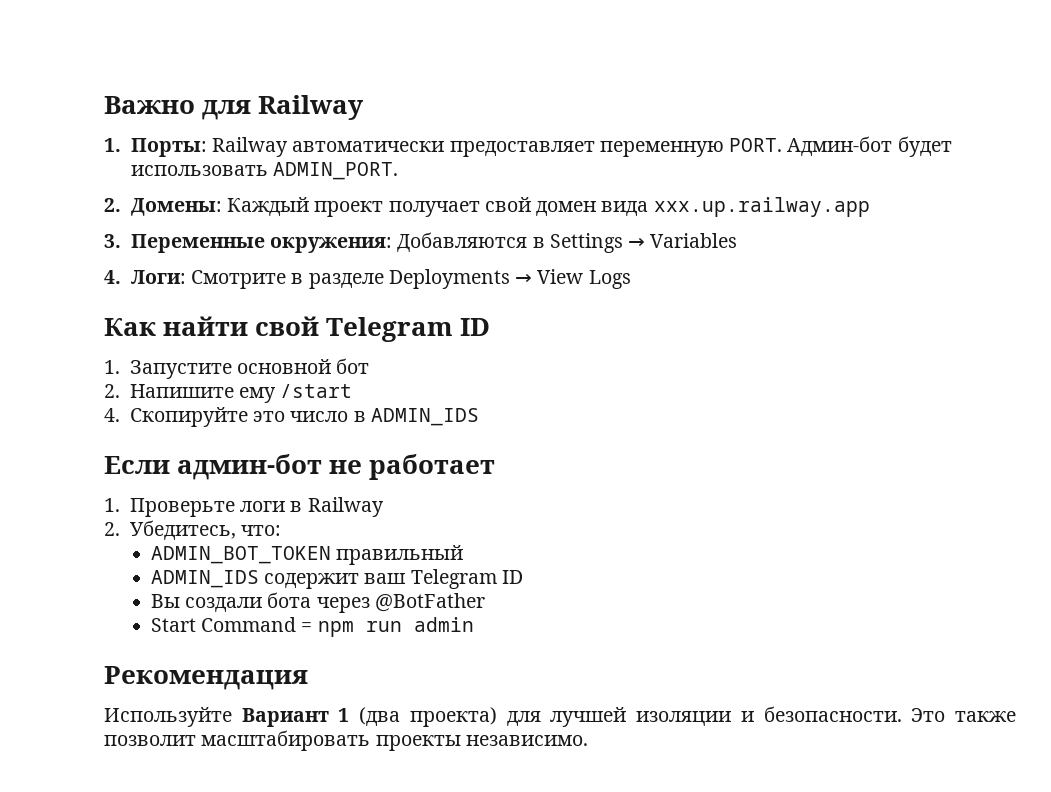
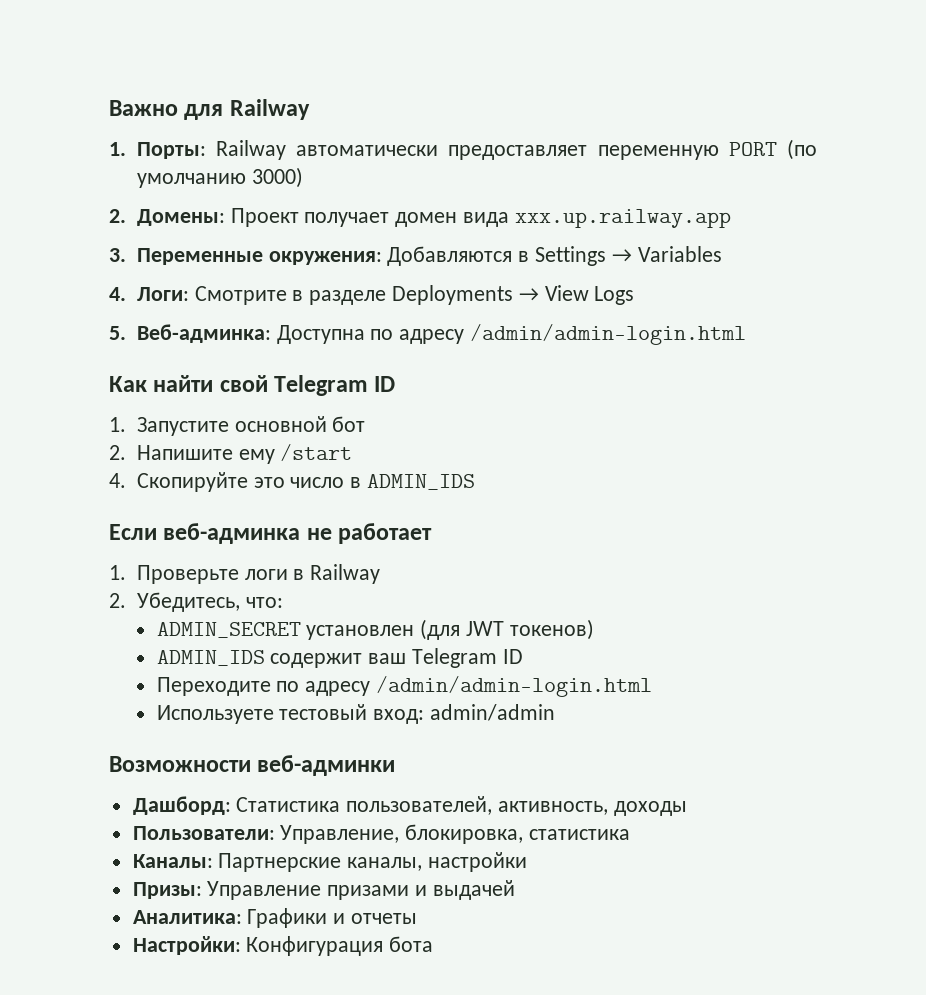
[729,136,952,157] [130,162,399,180] [104,197,531,217] PORT. Админ-бот будет использовать ADMIN_PORT. // 2. Домены: Каждый проект получает свой -> [728,139,817,160] [136,167,303,188] [109,208,390,227] PORT (по умолчанию 3000) // 2. Домены: Проект получает
(631, 279) none -> [109,324,746,345] // 5. Веб-админка: Доступна по адресу /admin/admin-login.html
[177,454,323,480] админ-бот -> [163,523,301,544] веб-админка
[150,545,464,565] ADMIN_BOT_TOKEN правильный -> [156,619,594,640] ADMIN_SECRET установлен (для JWT токенов)
[150,592,485,613] [150,617,474,637] [104,666,308,690] [104,706,1017,727] [104,730,588,751] Вы создали бота через @BotFather // Start Command = npm run admin // Рекомендация // Используйте Вариант 1 (два проекта) для лучшей изоляции и безопасности. Это также позволит масштабировать проекты независимо. -> [156,676,652,697] [156,704,555,724] [109,755,396,776] [132,796,687,816] [132,824,631,844] [132,852,528,872] [132,880,515,900] [132,908,418,928] [132,936,434,956] Переходите по адресу /admin/admin-login.html // Используете тестовый вход: admin/admin // Возможности веб-админки // Дашборд: Статистика пользователей, активность, доходы // Пользователи: Управление, блокировка, статистика // Каналы: Партнерские каналы, настройки // Призы: Управление призами и выдачей // Аналитика: Графики и отчеты // Настройки: Конфигурация бота

